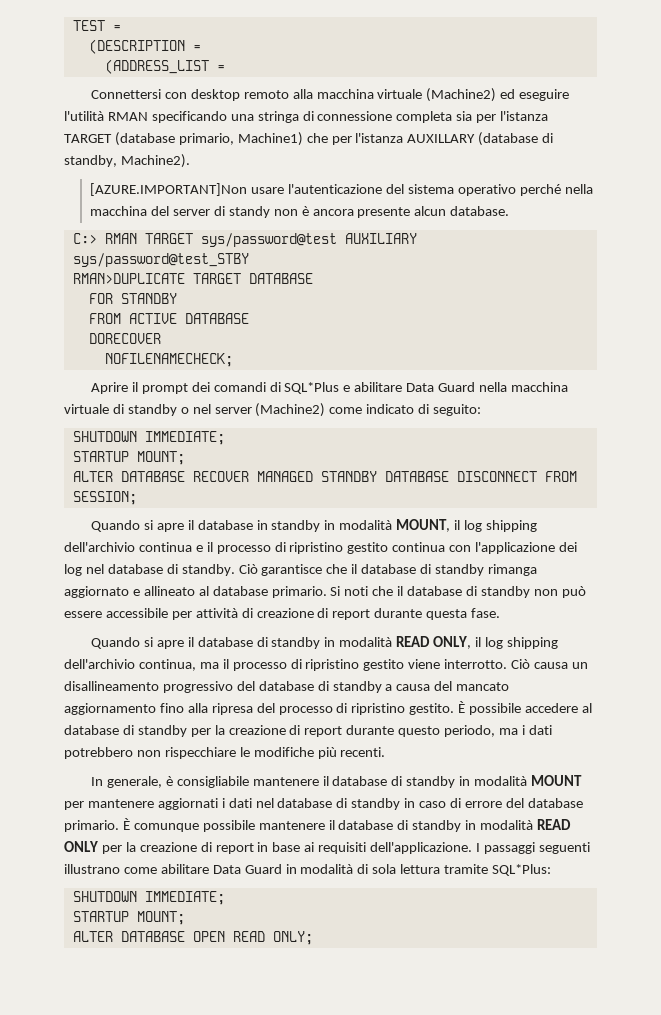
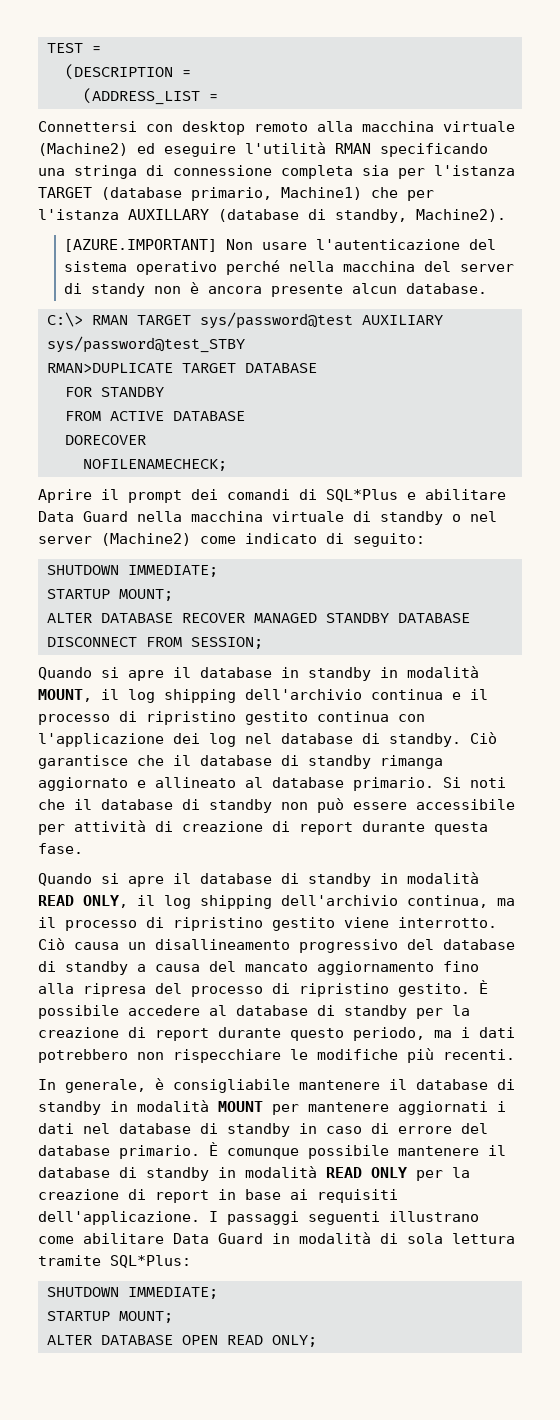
[90,183,248,196] [AZURE.IMPORTANT]Non -> [64,239,254,252] [AZURE.IMPORTANT] Non
[72,233,97,244] C:> -> [46,312,83,327] C:\>

